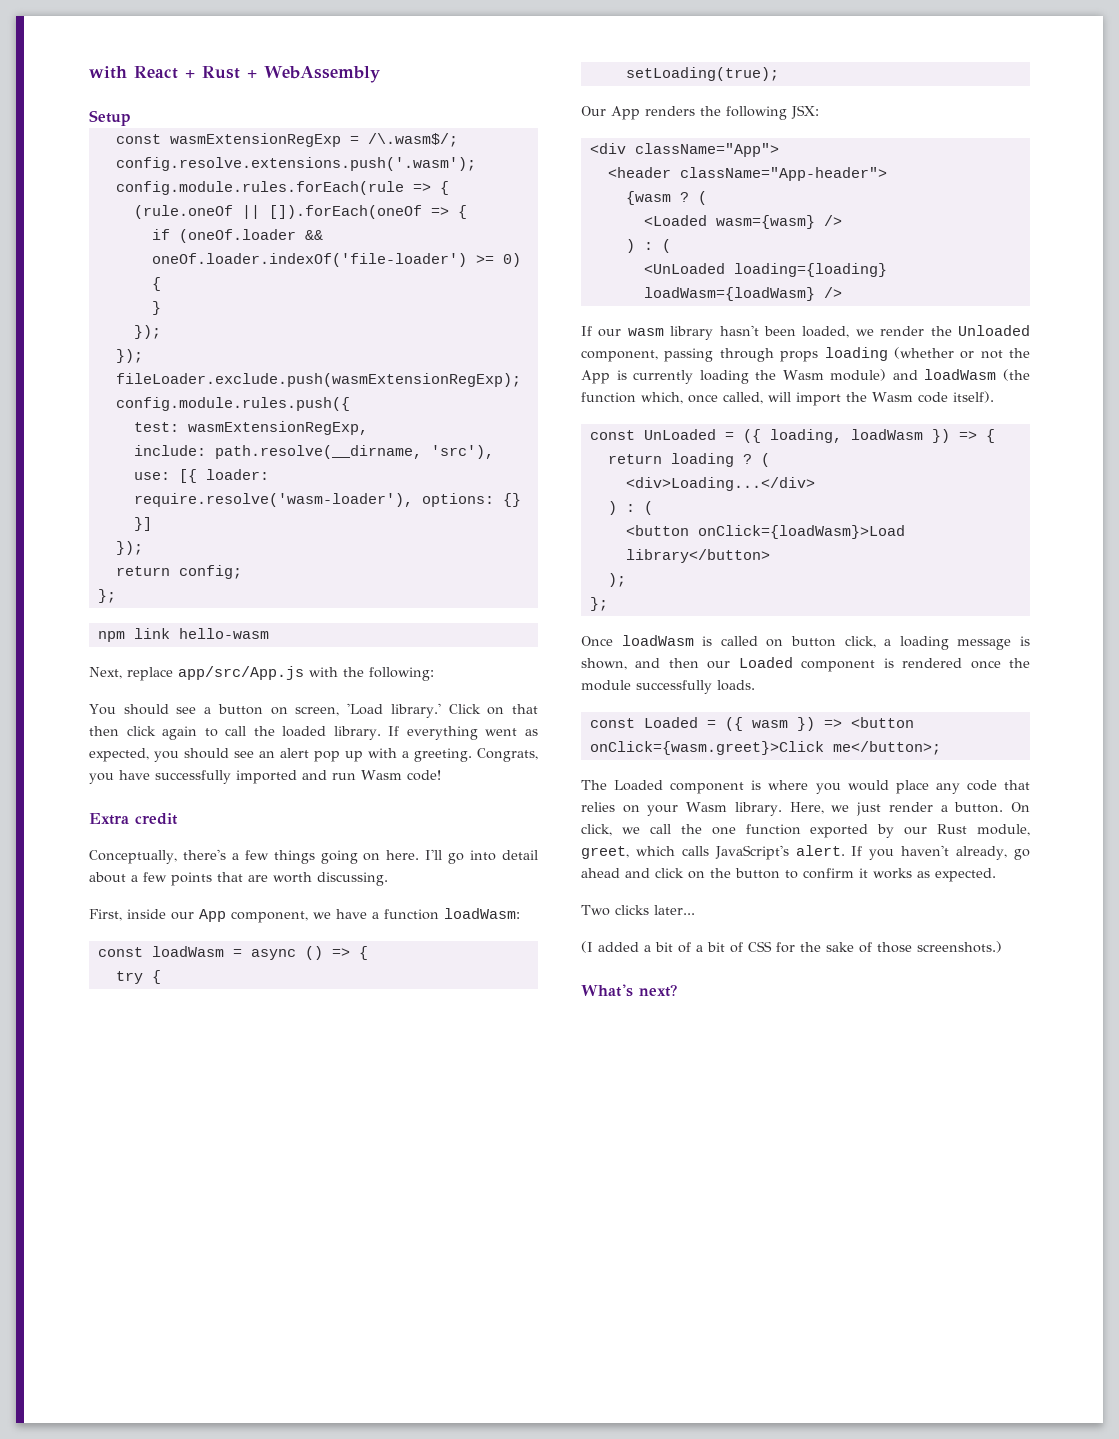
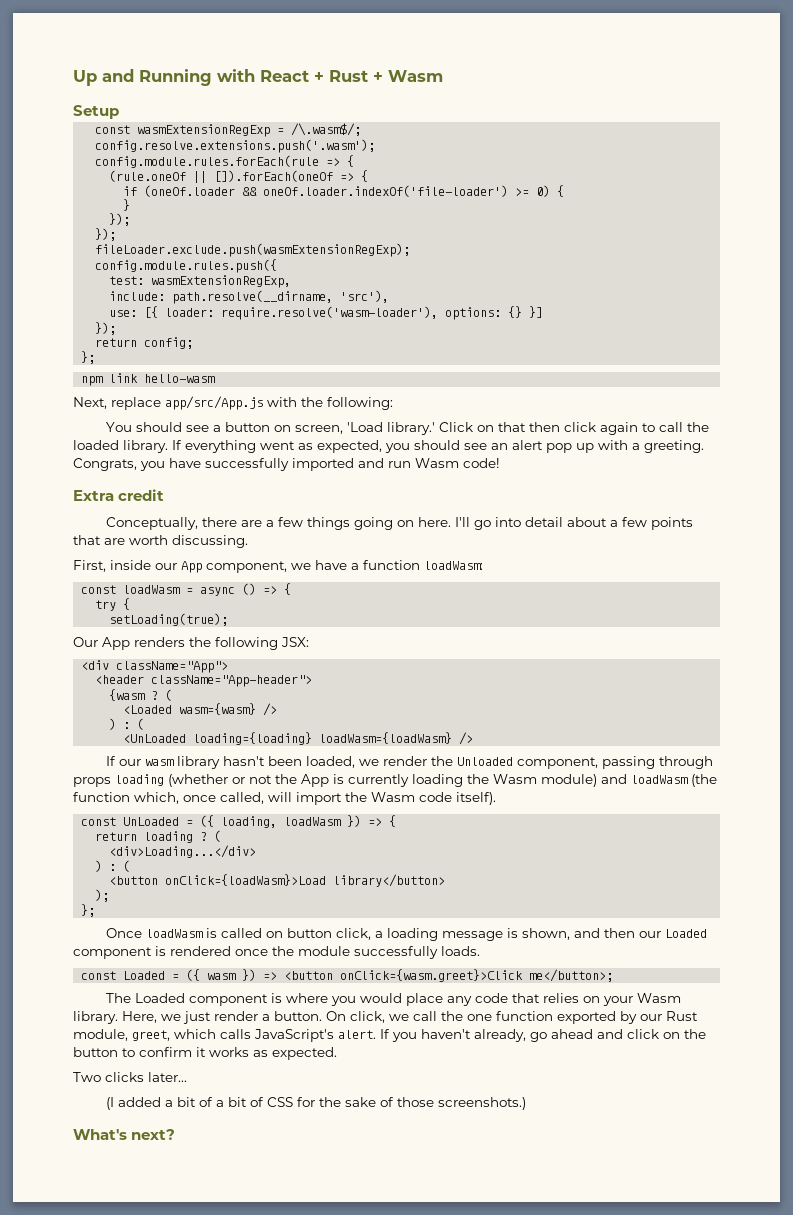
(89, 72) none -> [73,69,212,86] Up and Running
[264,66,380,83] WebAssembly -> [388,70,443,82] Wasm
[182,849,226,860] there's -> [202,517,263,527] there are

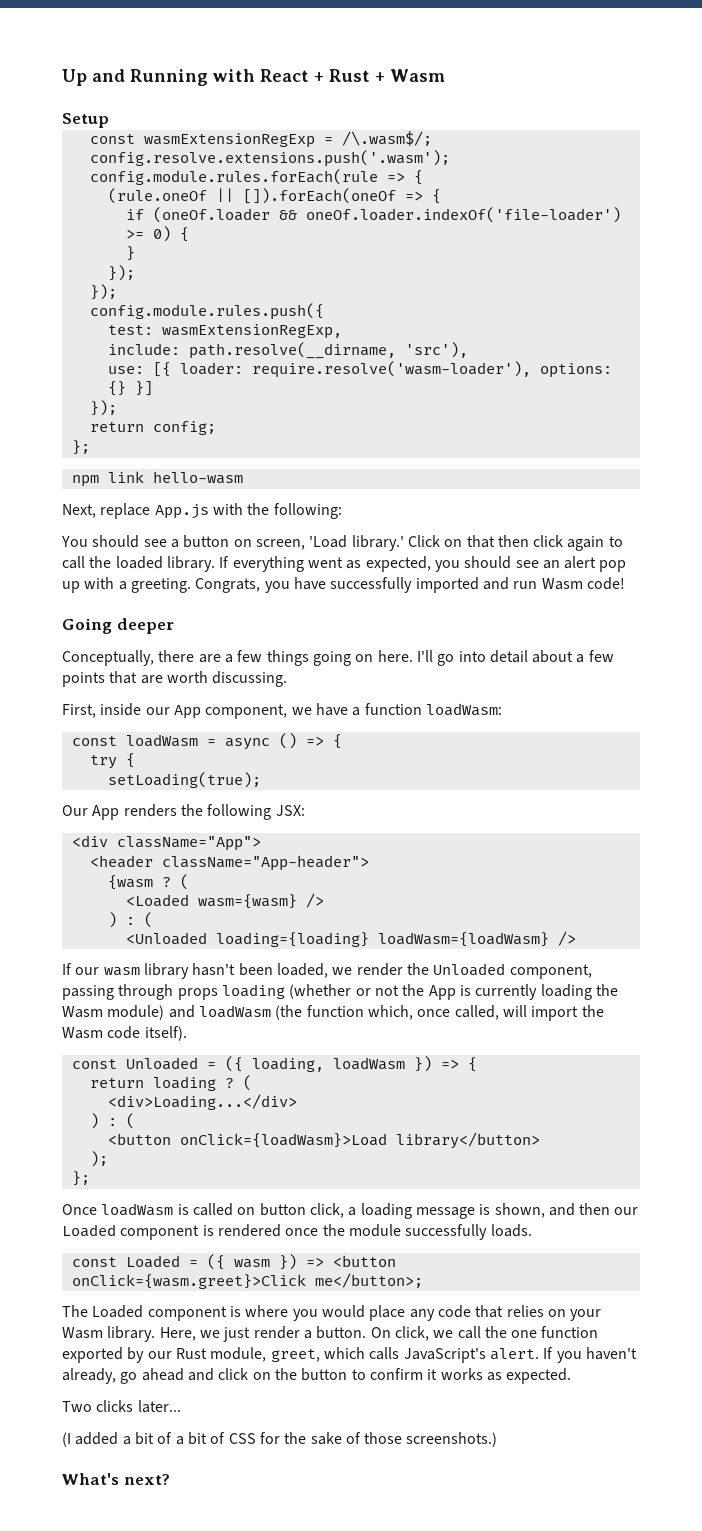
[95,243,411,257] // fileLoader.exclude.push(wasmExtensionRegExp); -> (117, 292) none
[165,396,263,410] app/src/App.js -> [154,504,209,519] App.js
[73,489,165,501] Extra credit -> [62,618,174,634] Going deeper
[123,734,187,743] <UnLoaded -> [125,932,207,945] <Unloaded
[123,817,180,826] UnLoaded -> [125,1057,198,1070] Unloaded

